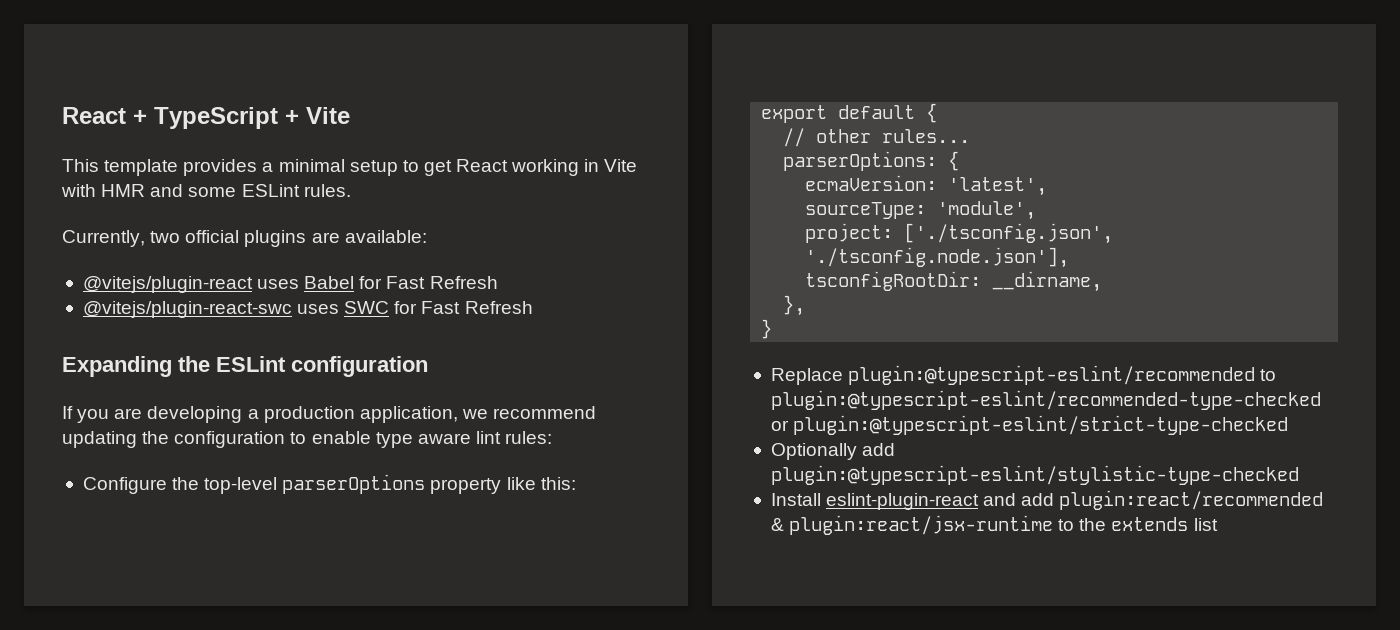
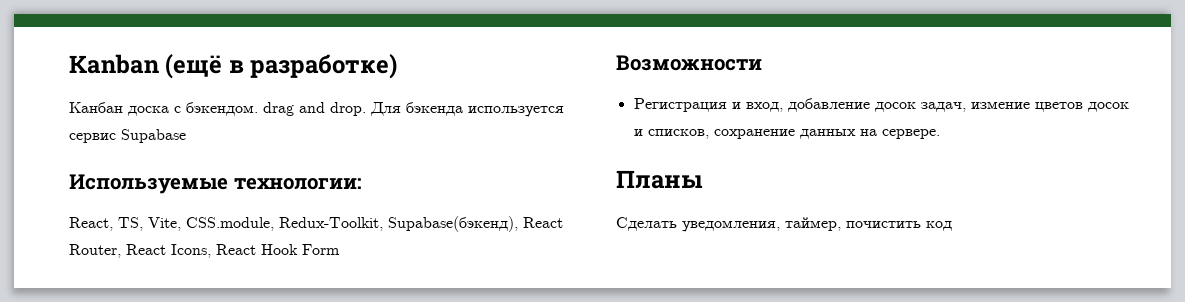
[62,107,350,129] [62,159,638,176] [61,184,351,197] [62,230,427,247] [82,276,498,293] [82,301,533,318] [62,356,428,377] [62,406,597,423] [62,431,553,448] [82,474,576,494] [761,103,938,123] [783,128,971,147] [783,151,960,171] [805,175,1048,196] [805,201,1037,220] [805,223,1114,244] [805,247,1070,268] [805,271,1103,292] [783,295,806,316] [761,319,773,339] [770,365,1277,385] [770,390,1321,410] [770,415,1289,435] [770,443,896,460] [770,465,1299,485] [770,490,1324,510] [770,515,1218,535] React + TypeScript + Vite // This template provides a minimal setup to get React working in Vite with HMR and some ESLint rules. // Currently, two official plugins are available: // @vitejs/plugin-react uses Babel for Fast Refresh // @vitejs/plugin-react-swc uses SWC for Fast Refresh // Expanding the ESLint configuration // If you are developing a production application, we recommend updating the configuration to enable type aware lint rules: // Configure the top-level parserOptions property like this: // export default { // // other rules... // parserOptions: { // ecmaVersion: 'latest', // sourceType: 'module', // project: ['./tsconfig.json', './tsconfig.node.json'], // tsconfigRootDir: __dirname, // }, // } // Replace plugin:@typescript-eslint/recommended to plugin:@typescript-eslint/recommended-type-checked or plugin:@typescript-eslint/strict-type-checked // Optionally add plugin:@typescript-eslint/stylistic-type-checked // Install eslint-plugin-react and add plugin:react/recommended & plugin:react/jsx-runtime to the extends list -> [69,54,398,79] [69,102,564,117] [69,129,186,143] [69,174,362,194] [69,216,563,232] [69,244,340,258] [616,55,762,71] [633,98,1129,112] [633,129,940,139] [616,170,703,189] [616,217,952,232] Kanban (ещё в разработке) // Канбан доска с бэкендом. drag and drop. Для бэкенда используется сервис Supabase // Используемые технологии: // React, TS, Vite, CSS.module, Redux-Toolkit, Supabase(бэкенд), React Router, React Icons, React Hook Form // Возможности // Регистрация и вход, добавление досок задач, измение цветов досок и списков, сохранение данных на сервере. // Планы // Сделать уведомления, таймер, почистить код

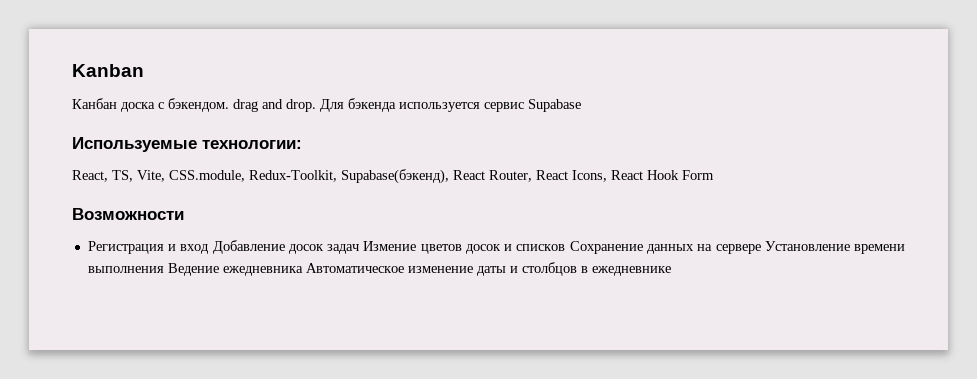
[165,54,398,79] (ещё в разработке) -> (144, 70) none
[745,98,1129,112] [633,129,940,139] [616,170,703,189] [616,217,952,232] вход, добавление досок задач, измение цветов досок и списков, сохранение данных на сервере. // Планы // Сделать уведомления, таймер, почистить код -> [180,240,905,254] [87,262,671,276] вход Добавление досок задач Измение цветов досок и списков Сохранение данных на сервере Установление времени выполнения Ведение ежедневника Автоматическое изменение даты и столбцов в ежедневнике

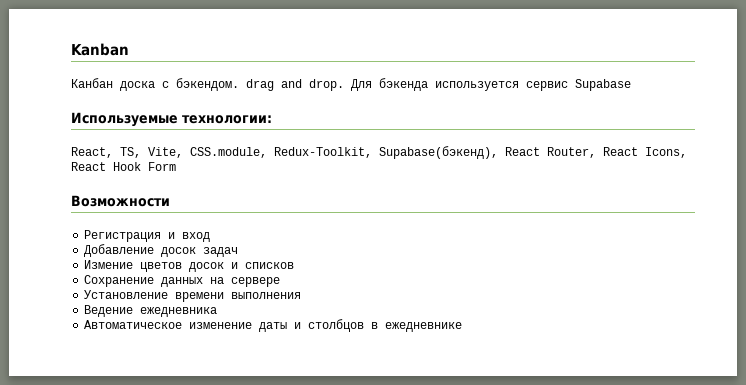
(210, 249) none -> (211, 237) //
(360, 249) none -> (239, 252) //
(566, 247) none -> (295, 265) //
(761, 249) none -> (281, 282) //
(164, 269) none -> (302, 295) //
(303, 271) none -> (218, 312) //

